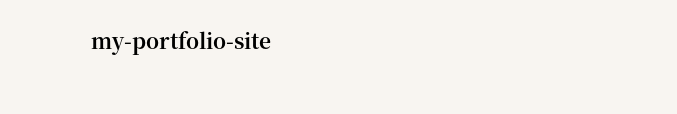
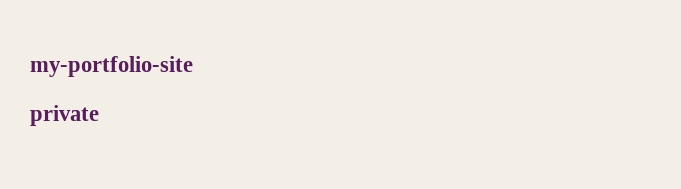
(271, 43) none -> [30,105,99,126] // private

